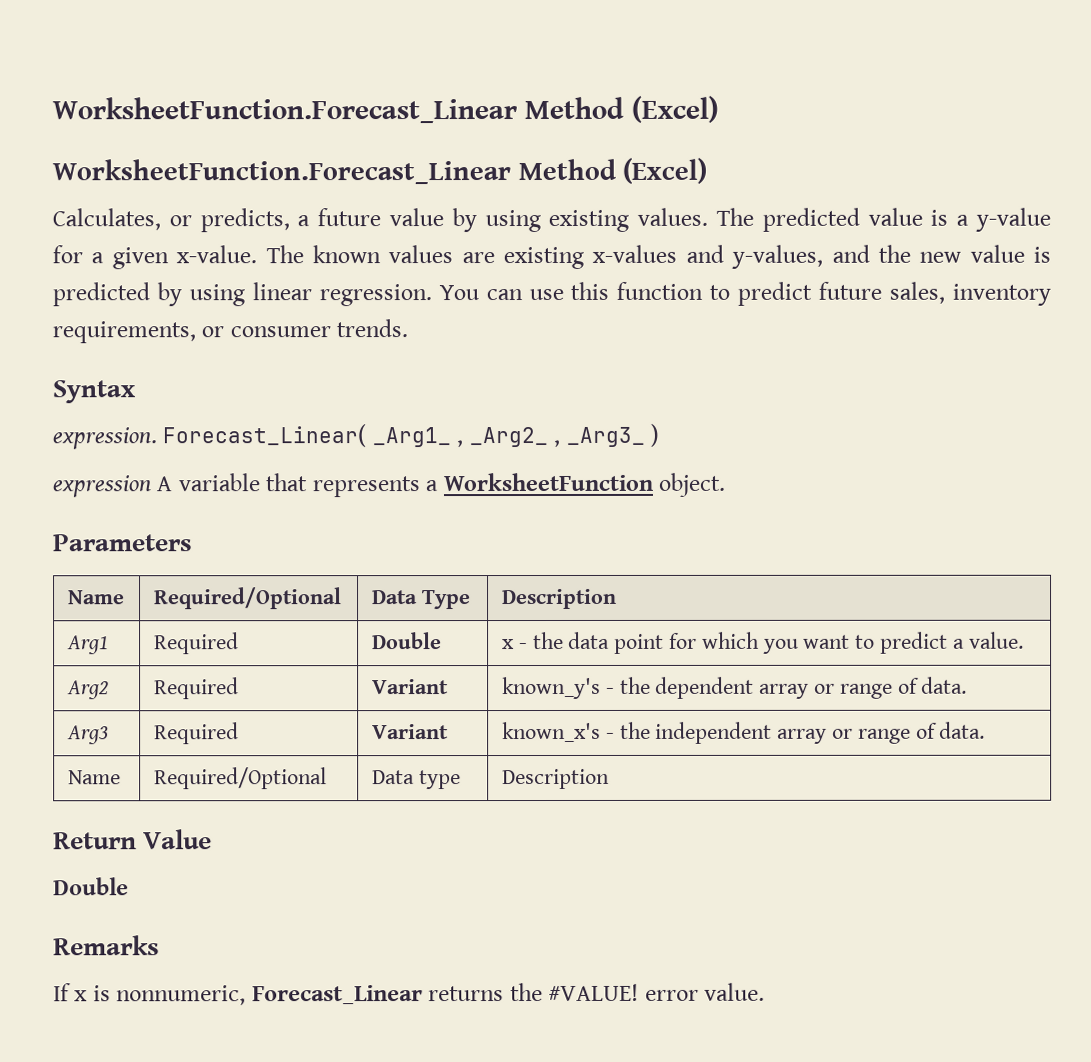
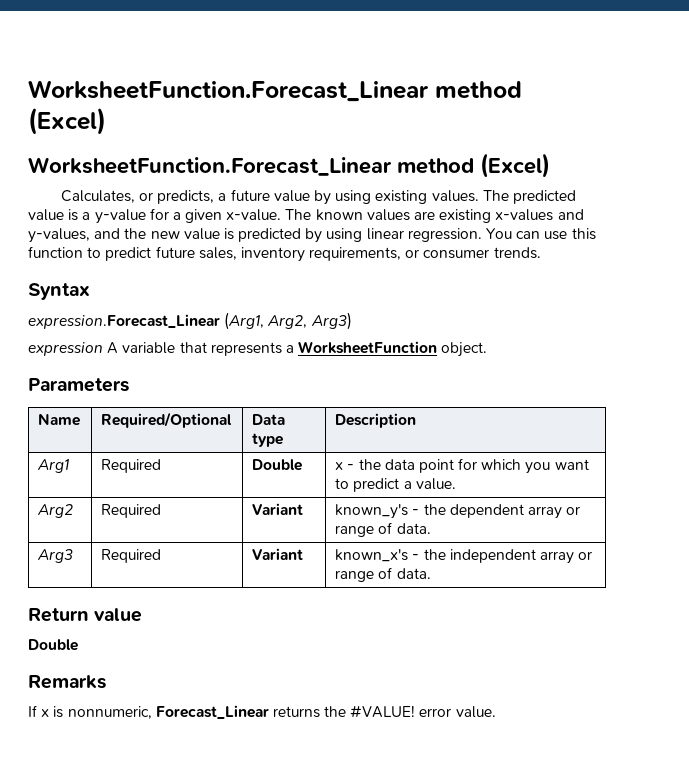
[52,96,624,124] WorksheetFunction.Forecast_Linear Method -> [28,80,522,102] WorksheetFunction.Forecast_Linear method
[517,158,617,181] Method -> [397,158,474,174] method
[52,423,660,450] expression. Forecast_Linear( _Arg1_ , _Arg2_ , _Arg3_ ) -> [28,312,352,330] expression.Forecast_Linear (Arg1, Arg2, Arg3)
[421,590,471,610] Type -> [252,433,284,447] type
[67,770,121,785] [153,767,327,790] [371,770,461,790] [501,768,610,790] // Name | Required/Optional | Data type | Description -> (431, 573) none
[143,829,213,850] Value -> [94,608,143,622] value

